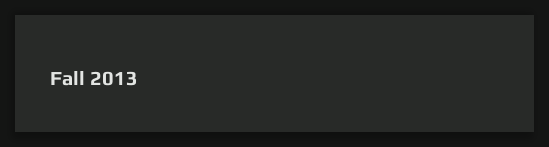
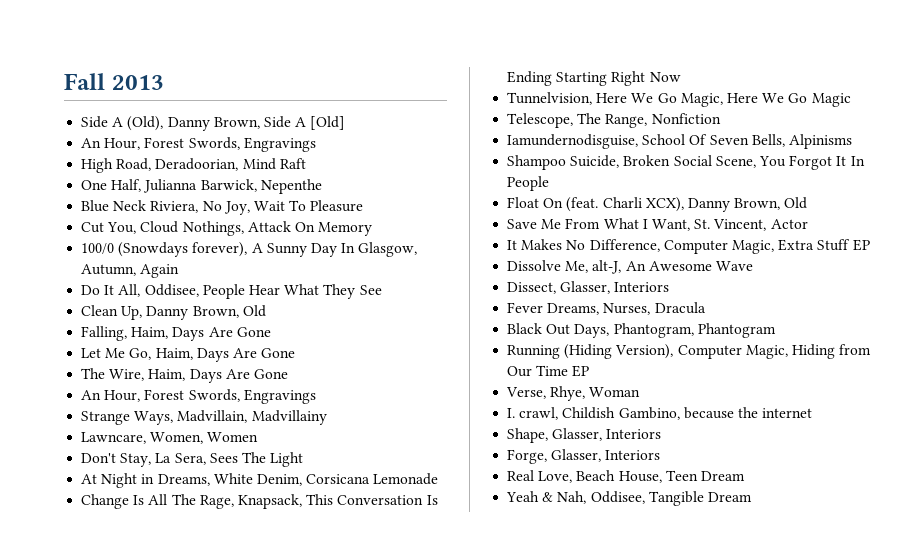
(139, 78) none -> [81,116,346,131] [81,137,316,152] [81,158,306,173] [81,179,322,194] [81,200,364,215] [81,221,373,236] [81,242,418,257] [81,264,180,278] [81,284,382,299] [81,305,266,320] [81,326,271,341] [81,348,296,362] [81,368,288,383] [81,389,316,404] [81,410,327,425] [81,432,259,444] [81,452,304,467] [81,473,439,488] [81,494,438,509] [507,71,681,86] [507,92,851,107] [507,113,721,128] [507,134,852,149] [507,155,865,170] [507,176,550,191] [507,197,808,212] [507,218,808,231] [507,239,870,254] [507,260,753,274] [507,281,670,294] [507,302,706,315] [507,323,776,338] [507,344,872,359] [507,365,590,377] [506,386,641,401] [507,407,813,420] [507,428,662,443] [507,449,661,464] [507,470,745,483] [506,491,752,506] // Side A (Old), Danny Brown, Side A [Old] // An Hour, Forest Swords, Engravings // High Road, Deradoorian, Mind Raft // One Half, Julianna Barwick, Nepenthe // Blue Neck Riviera, No Joy, Wait To Pleasure // Cut You, Cloud Nothings, Attack On Memory // 100/0 (Snowdays forever), A Sunny Day In Glasgow, Autumn, Again // Do It All, Oddisee, People Hear What They See // Clean Up, Danny Brown, Old // Falling, Haim, Days Are Gone // Let Me Go, Haim, Days Are Gone // The Wire, Haim, Days Are Gone // An Hour, Forest Swords, Engravings // Strange Ways, Madvillain, Madvillainy // Lawncare, Women, Women // Don't Stay, La Sera, Sees The Light // At Night in Dreams, White Denim, Corsicana Lemonade // Change Is All The Rage, Knapsack, This Conversation Is Ending Starting Right Now // Tunnelvision, Here We Go Magic, Here We Go Magic // Telescope, The Range, Nonfiction // Iamundernodisguise, School Of Seven Bells, Alpinisms // Shampoo Suicide, Broken Social Scene, You Forgot It In People // Float On (feat. Charli XCX), Danny Brown, Old // Save Me From What I Want, St. Vincent, Actor // It Makes No Difference, Computer Magic, Extra Stuff EP // Dissolve Me, alt-J, An Awesome Wave // Dissect, Glasser, Interiors // Fever Dreams, Nurses, Dracula // Black Out Days, Phantogram, Phantogram // Running (Hiding Version), Computer Magic, Hiding from Our Time EP // Verse, Rhye, Woman // I. crawl, Childish Gambino, because the internet // Shape, Glasser, Interiors // Forge, Glasser, Interiors // Real Love, Beach House, Teen Dream // Yeah & Nah, Oddisee, Tangible Dream

